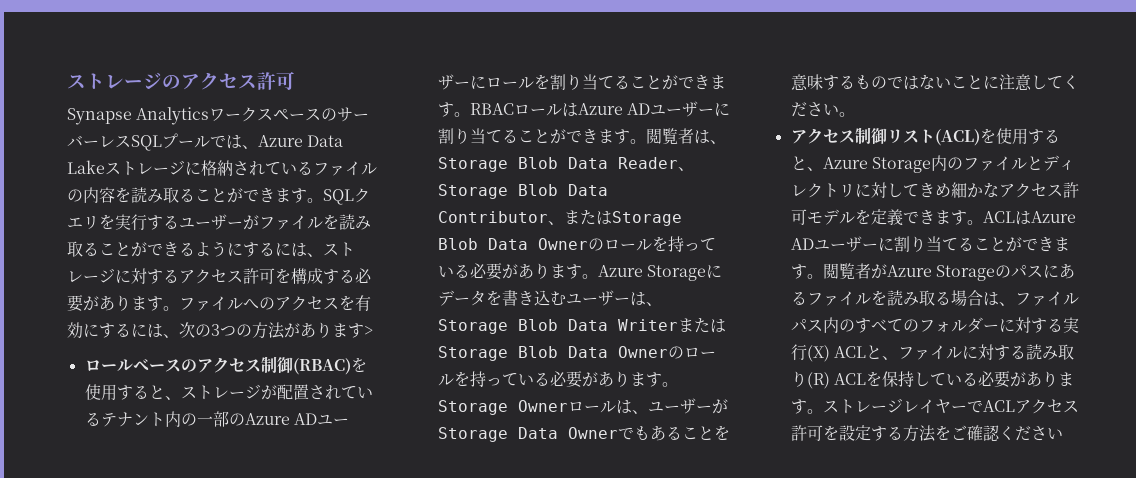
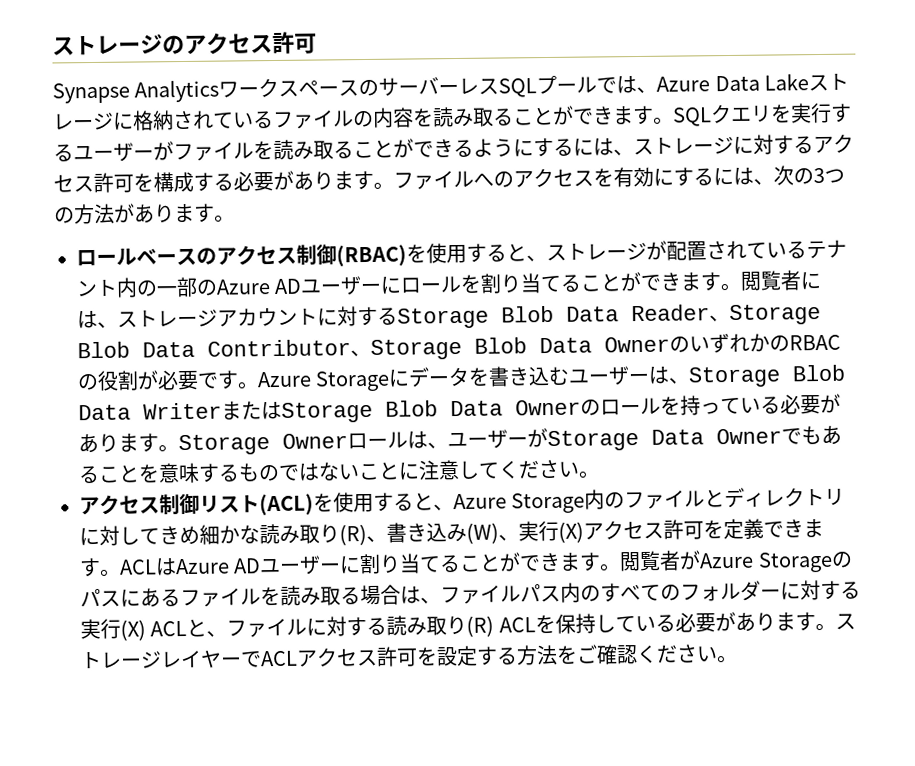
[364,326,373,336] > -> [214,214,235,223] 。
[469,101,730,117] [437,128,726,145] RBACロールはAzure ADユーザーに割り当てることができます。閲覧者は、 -> [740,270,822,291] [77,306,398,329] 閲覧者には、ストレージアカウントに対する
[563,210,682,226] [437,236,716,252] [437,263,566,280] またはStorage Blob Data Ownerのロールを持っている必要がありま -> [370,333,841,360] [77,370,219,391] Storage Blob Data OwnerのいずれかのRBACの役割が必要で
[998,182,1079,198] [790,209,855,225] アクセス許可モデル -> [259,519,704,546] 読み取り(R)、書き込み(W)、実行(X)アクセス許可
(1063, 433) none -> [717,654,738,664] 。

